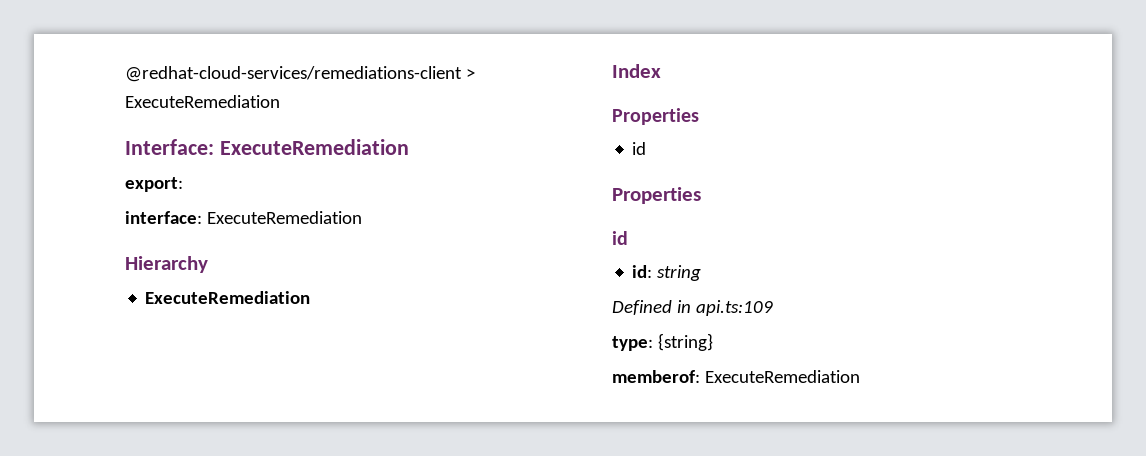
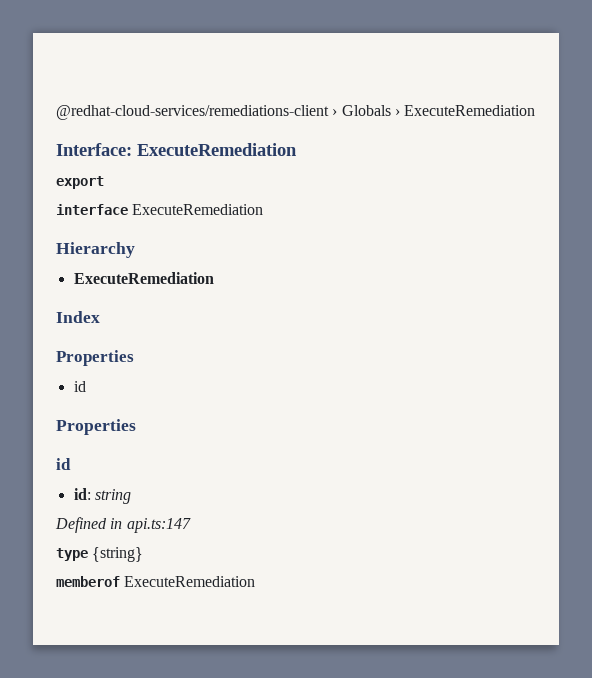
[465,69,475,79] > -> [332,105,400,116] › Globals ›
[125,177,183,192] [125,211,202,224] export: // interface: -> [56,176,104,189] [56,204,128,215] export // interface
[695,300,773,316] [612,336,653,351] api.ts:109 // type: -> [126,518,191,533] [56,548,88,561] api.ts:147 // type
[612,370,700,383] memberof: -> [56,576,120,587] memberof

